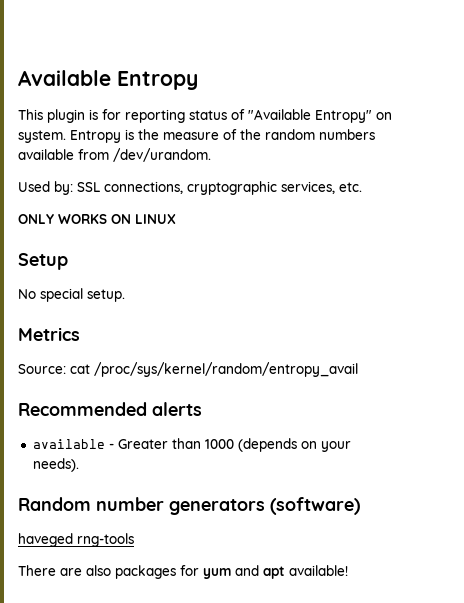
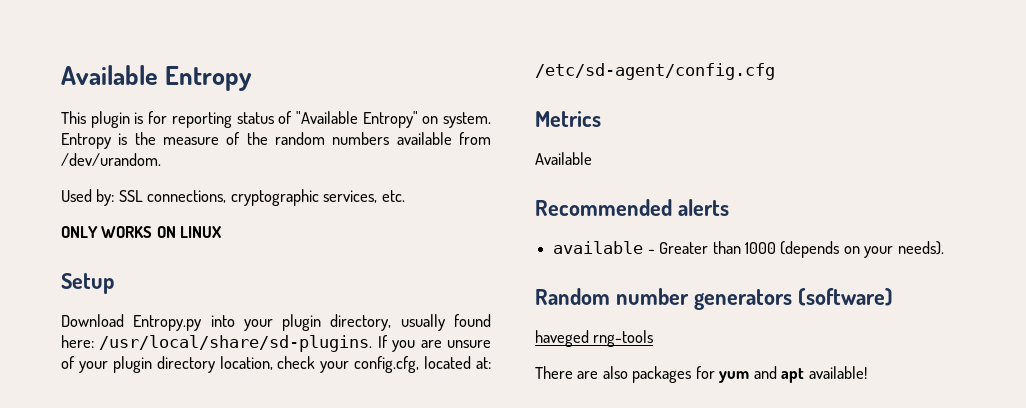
[18,288,125,302] [18,327,80,341] [18,362,358,377] No special setup. // Metrics // Source: cat /proc/sys/kernel/random/entropy_avail -> [61,314,491,331] [61,335,491,352] [61,356,492,373] [535,63,775,80] [535,111,601,127] [535,152,592,165] Download Entropy.py into your plugin directory, usually found here: /usr/local/share/sd-plugins. If you are unsure of your plugin directory location, check your config.cfg, located at: /etc/sd-agent/config.cfg // Metrics // Available

